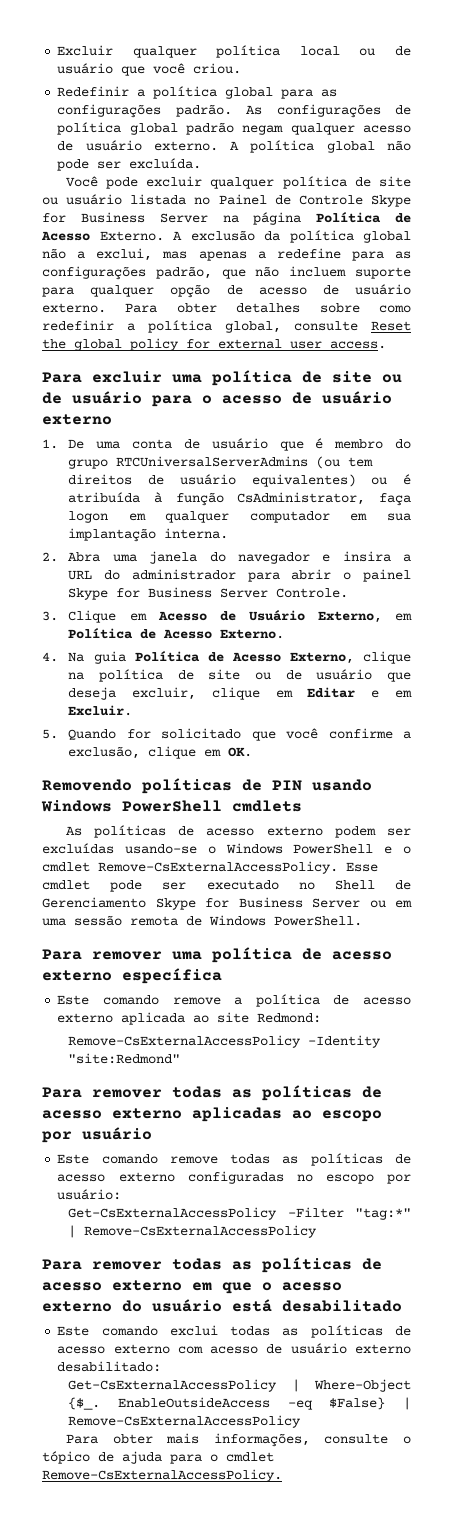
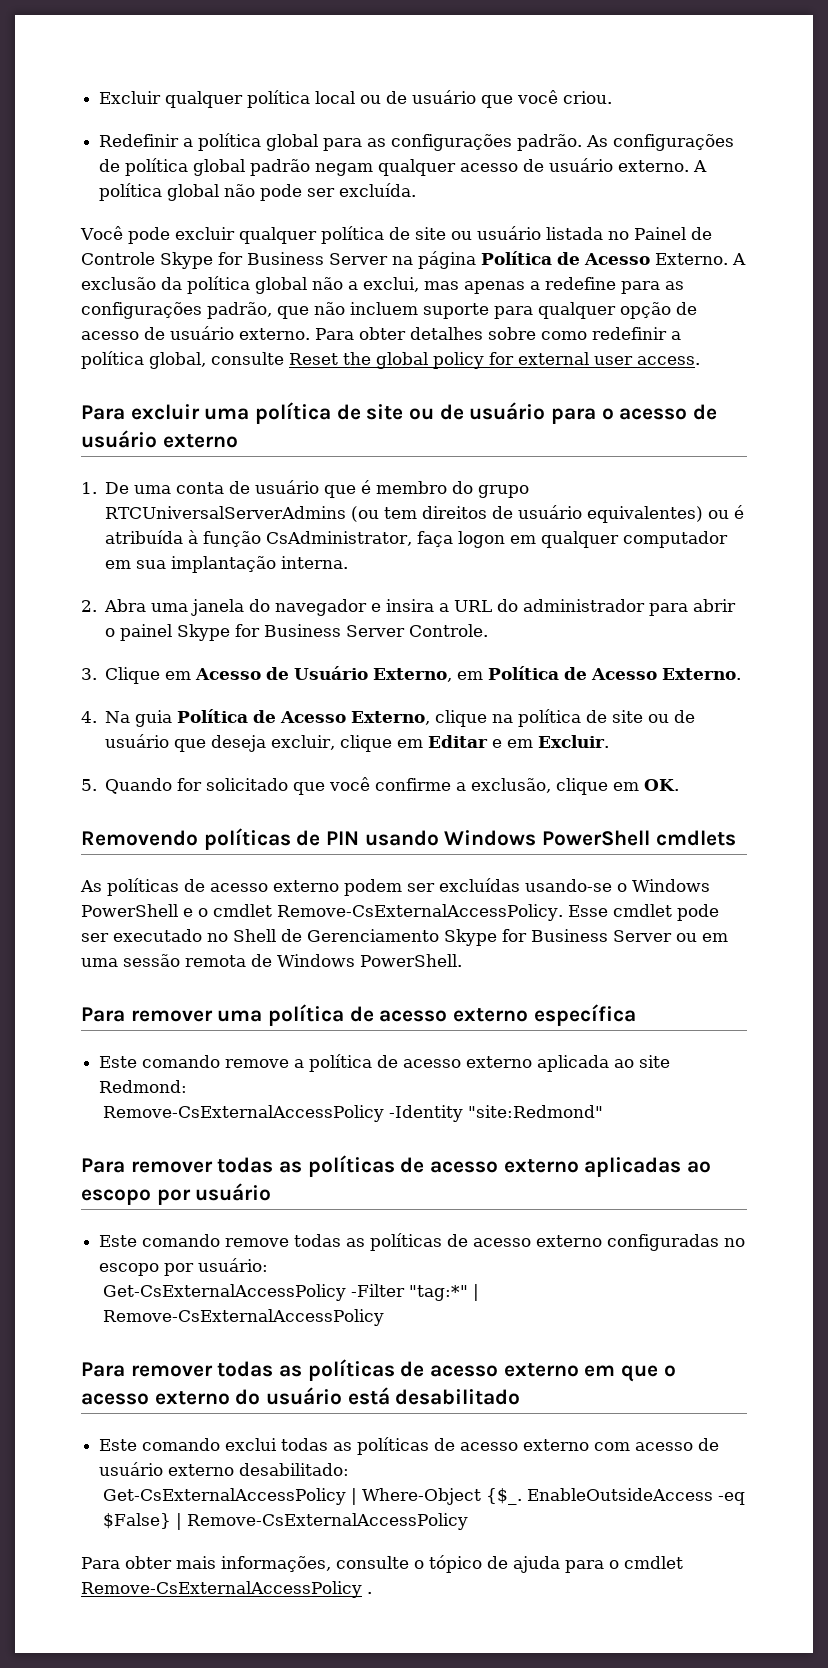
[42,1469,282,1482] Remove-CsExternalAccessPolicy. -> [81,1581,372,1598] Remove-CsExternalAccessPolicy .

